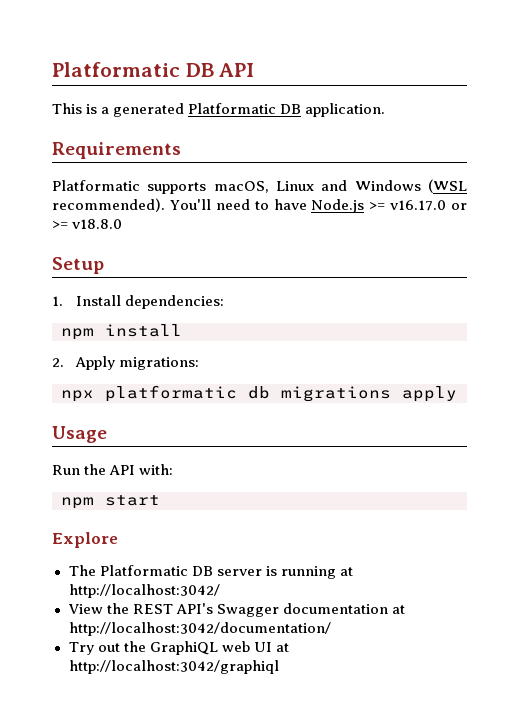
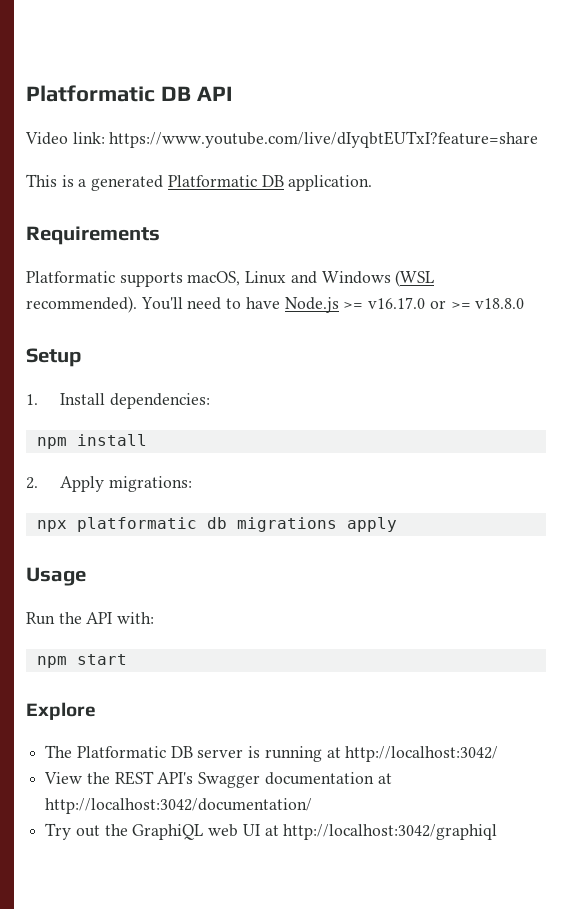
(255, 70) none -> [25,131,539,148] // Video link: https://www.youtube.com/live/dIyqbtEUTxI?feature=share

